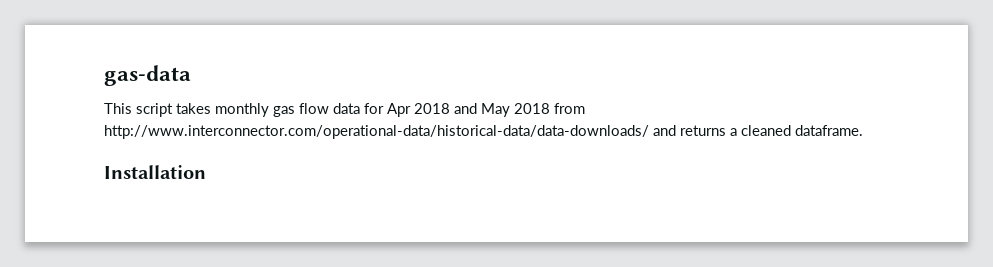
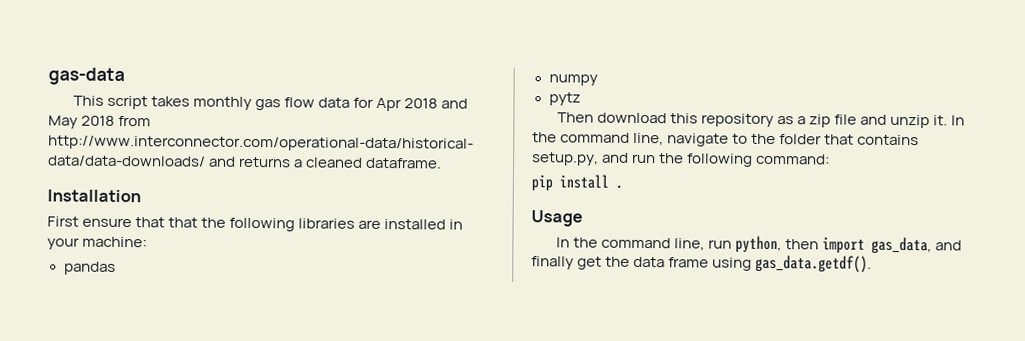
(206, 172) none -> [47,216,464,232] [47,236,148,250] [63,261,116,275] [548,74,598,86] [548,92,581,106] [556,112,966,129] [532,132,920,147] [532,152,831,167] [531,174,623,192] [531,210,583,227] [555,235,963,255] [531,254,873,273] // First ensure that that the following libraries are installed in your machine: // pandas // numpy // pytz // Then download this repository as a zip file and unzip it. In the command line, navigate to the folder that contains setup.py, and run the following command: // pip install . // Usage // In the command line, run python, then import gas_data, and finally get the data frame using gas_data.getdf().

